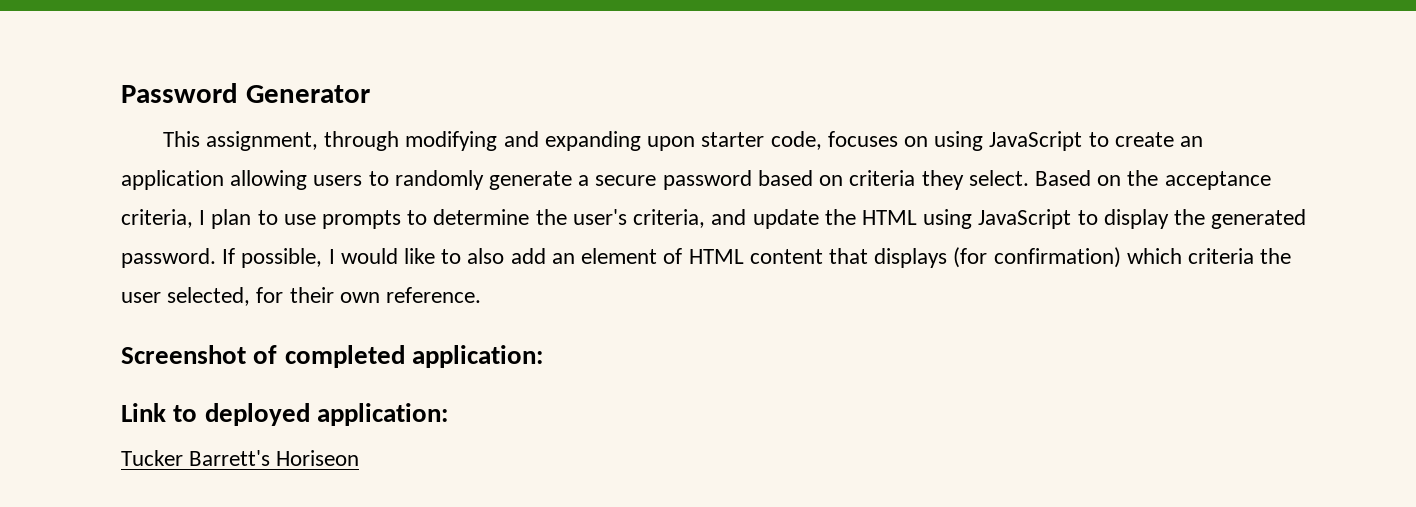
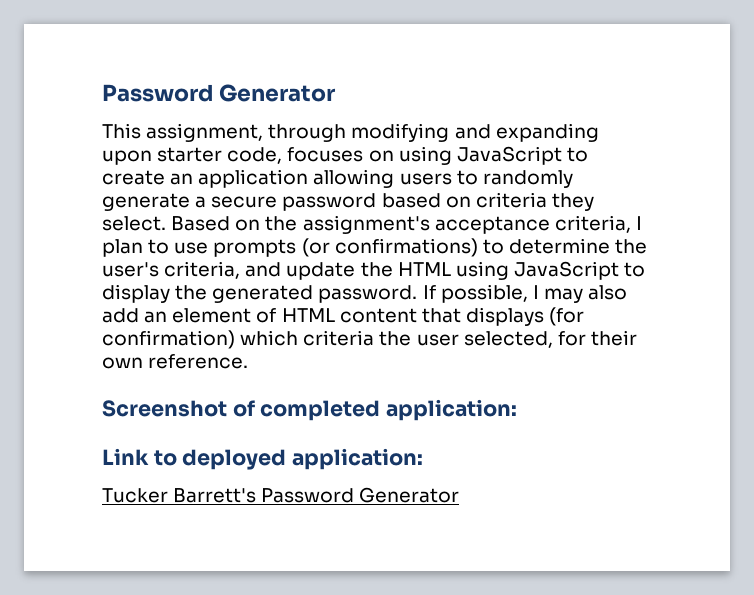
(1159, 178) none -> [302,215,430,234] assignment's
(402, 219) none -> [301,238,478,257] (or confirmations)
[340,248,462,264] would like to -> [543,288,583,303] may
[276,450,360,466] Horiseon -> [261,487,460,503] Password Generator

